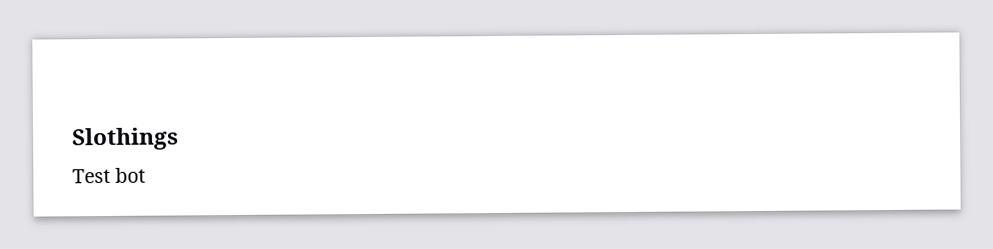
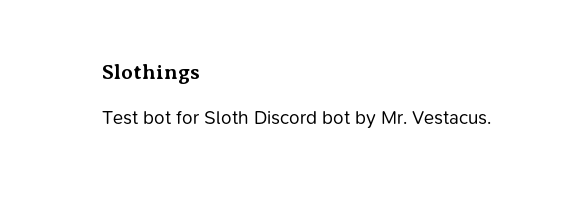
(147, 175) none -> [176,110,492,129] for Sloth Discord bot by Mr. Vestacus.

